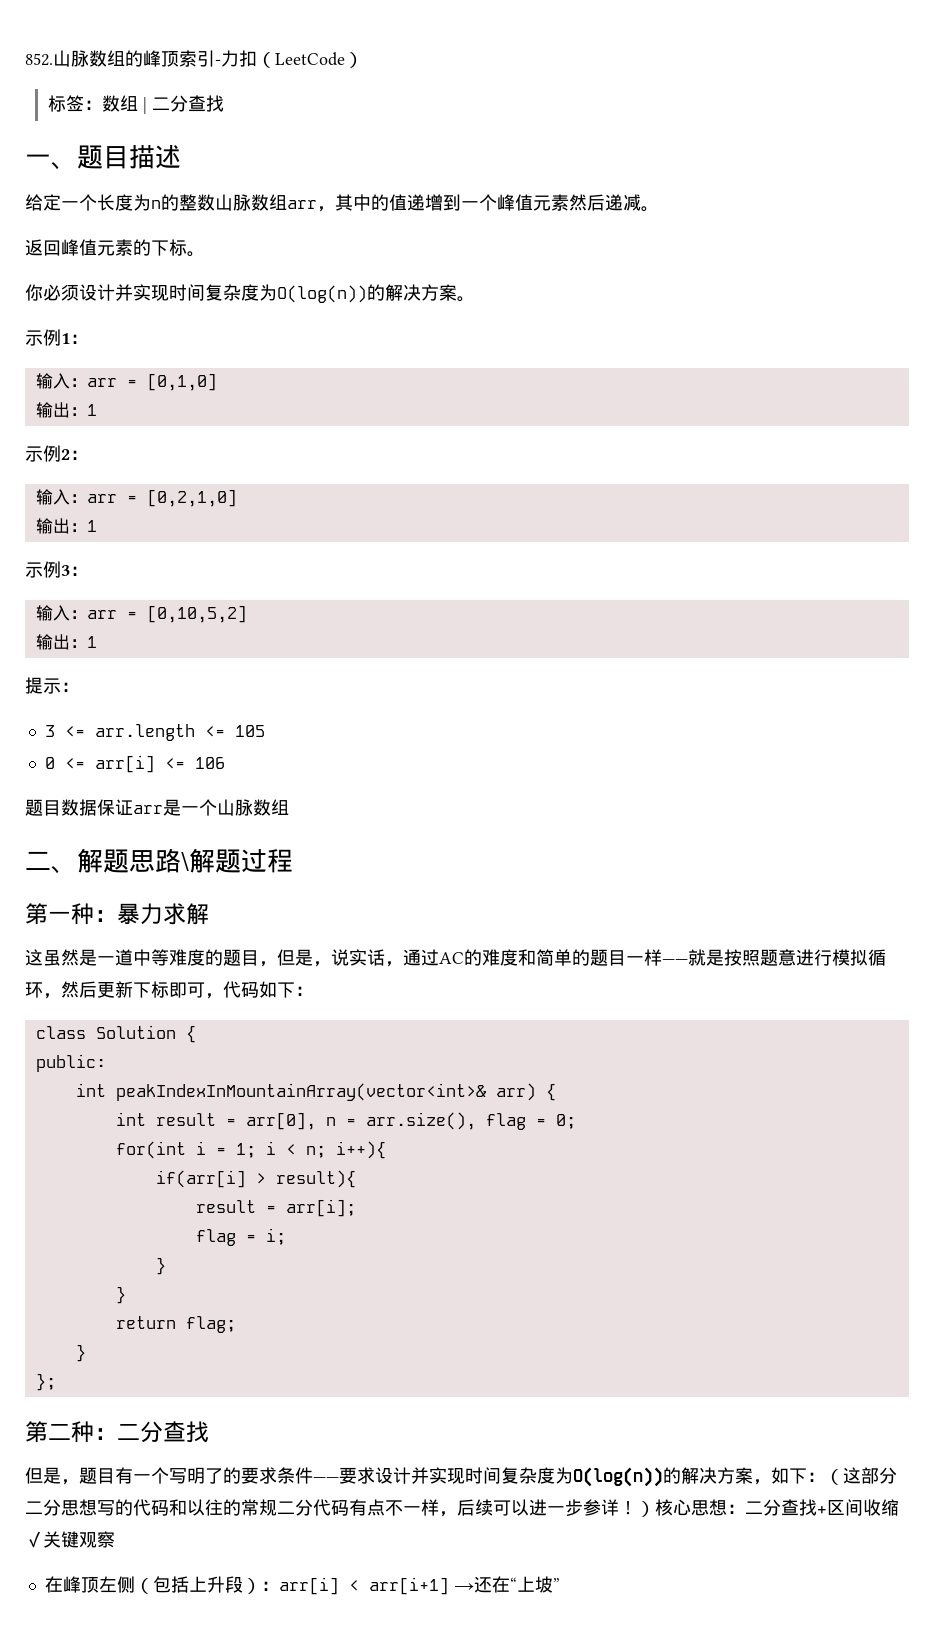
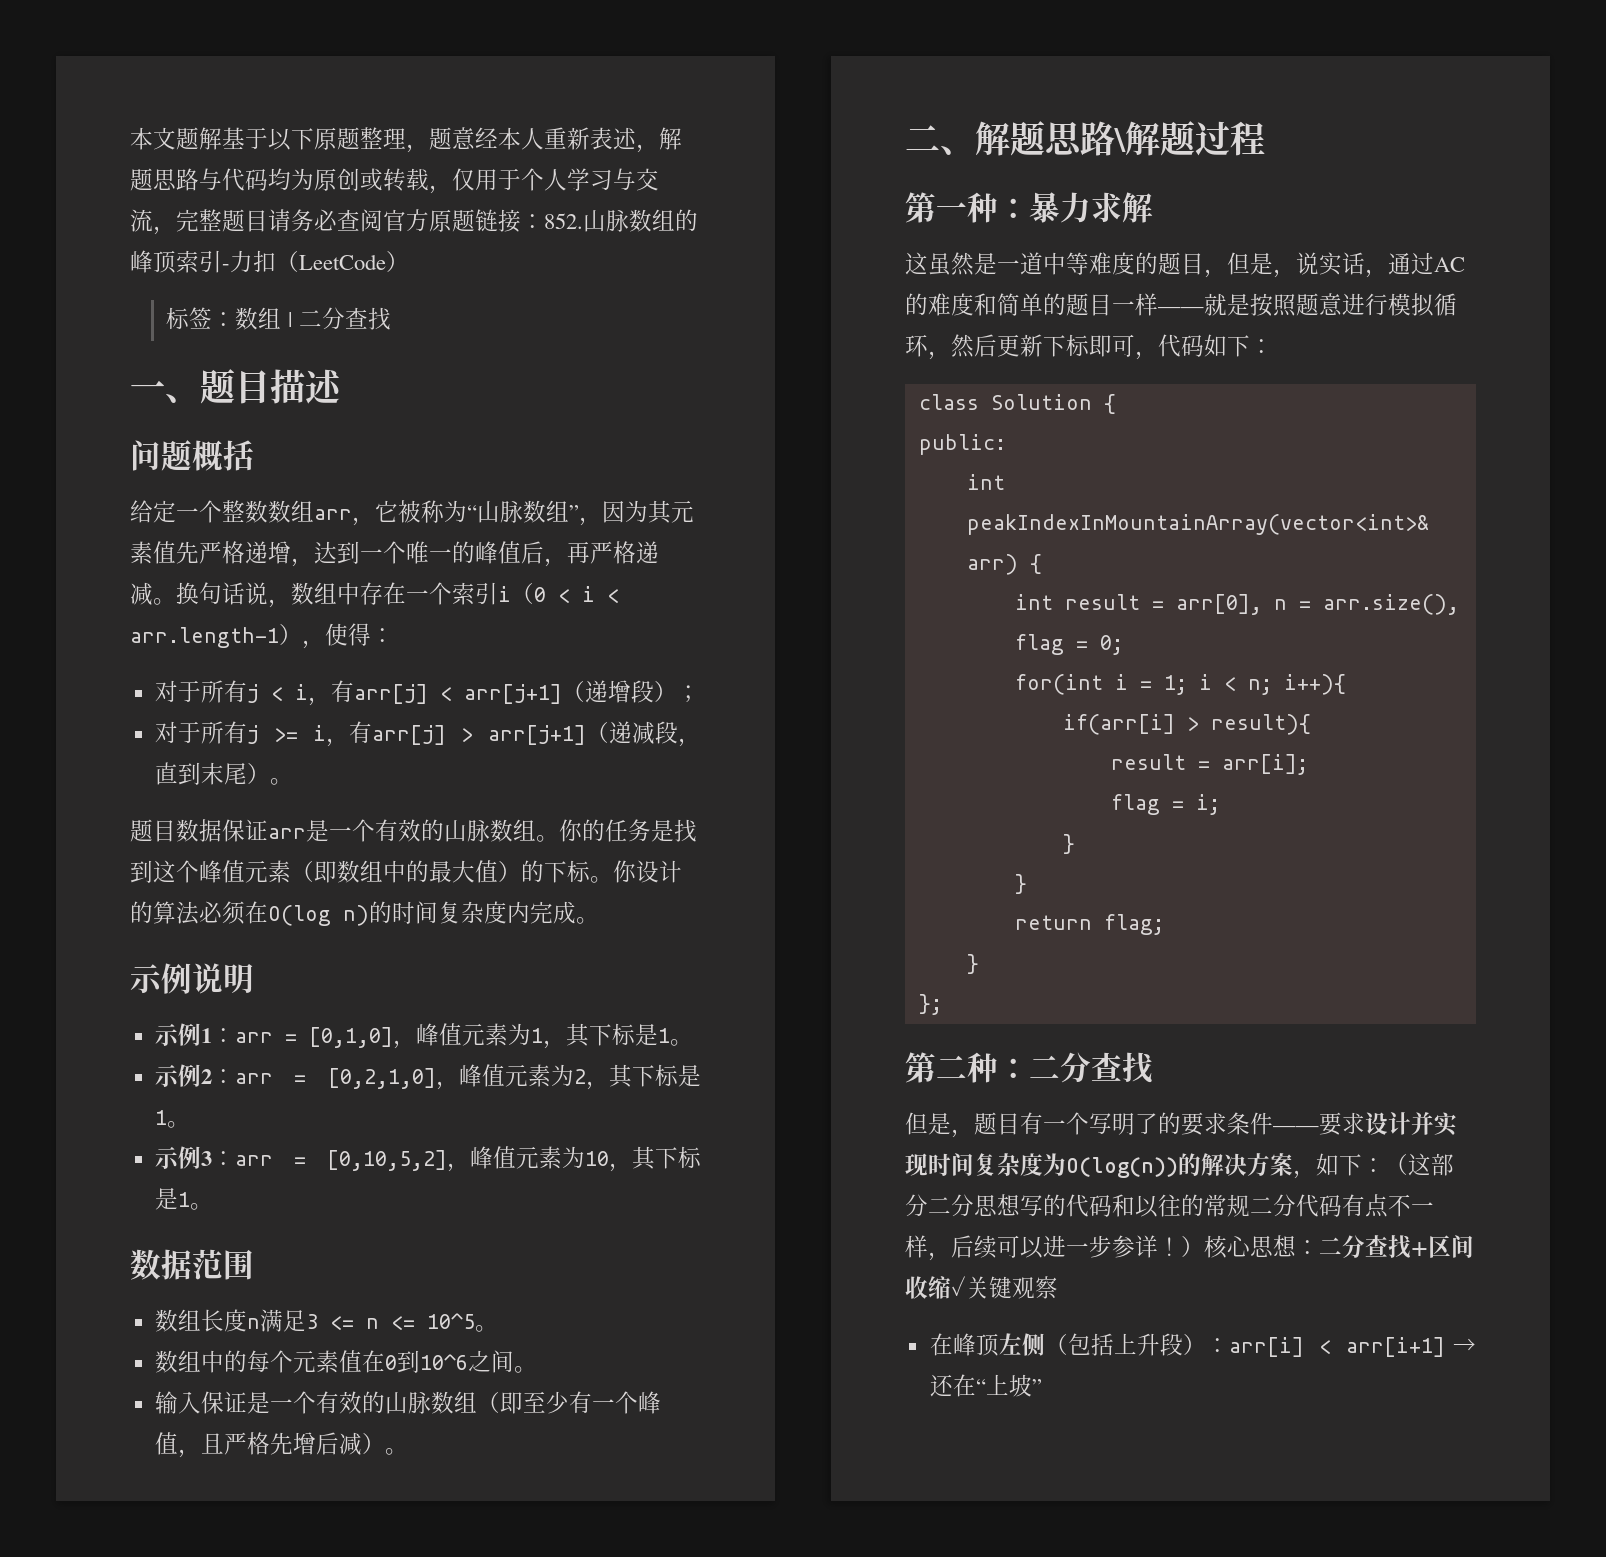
(25, 59) none -> [130,127,682,153] [130,168,659,194] [130,209,544,235] 本文题解基于以下原题整理，题意经本人重新表述，解题思路与代码均为原创或转载，仅用于个人学习与交流，完整题目请务必查阅官方原题链接：
(181, 156) none -> [130,440,254,471] // 问题概括
[97,194,659,212] [25,239,205,257] [25,284,475,303] [25,329,88,346] [35,373,217,391] [35,402,97,418] [25,445,88,462] [35,489,237,507] [35,518,97,534] [25,561,88,578] [35,605,247,623] [35,634,97,650] [25,677,79,694] [44,724,265,741] [44,755,225,773] 长度为n的整数山脉数组arr，其中的值递增到一个峰值元素然后递减。 // 返回峰值元素的下标。 // 你必须设计并实现时间复杂度为O(log(n))的解决方案。 // 示例1： // 输入：arr = [0,1,0] // 输出：1 // 示例2： // 输入：arr = [0,2,1,0] // 输出：1 // 示例3： // 输入：arr = [0,10,5,2] // 输出：1 // 提示： // 3 <= arr.length <= 105 // 0 <= arr[i] <= 106 -> [222,500,694,526] [130,541,659,567] [130,582,619,608] [130,623,394,649] [154,680,700,706] [154,721,701,747] [154,762,293,785] 整数数组arr，它被称为“山脉数组”，因为其元素值先严格递增，达到一个唯一的峰值后，再严格递减。换句话说，数组中存在一个索引i（0 < i < arr.length-1），使得： // 对于所有j < i，有arr[j] < arr[j+1]（递增段）； // 对于所有j >= i，有arr[j] > arr[j+1]（递减段，直到末尾）。
[217,799,289,816] 山脉数组 -> [375,819,697,842] [130,860,682,883] [130,901,599,926] [130,963,254,994] [154,1023,693,1049] [154,1064,701,1090] [154,1110,190,1128] [154,1146,702,1172] [154,1187,213,1210] [130,1249,254,1280] [154,1309,498,1332] [154,1350,537,1373] [154,1391,661,1414] [154,1432,408,1458] 有效的山脉数组。你的任务是找到这个峰值元素（即数组中的最大值）的下标。你设计的算法必须在O(log n)的时间复杂度内完成。 // 示例说明 // 示例1：arr = [0,1,0]，峰值元素为1，其下标是1。 // 示例2：arr = [0,2,1,0]，峰值元素为2，其下标是1。 // 示例3：arr = [0,10,5,2]，峰值元素为10，其下标是1。 // 数据范围 // 数组长度n满足3 <= n <= 10^5。 // 数组中的每个元素值在0到10^6之间。 // 输入保证是一个有效的山脉数组（即至少有一个峰值，且严格先增后减）。

